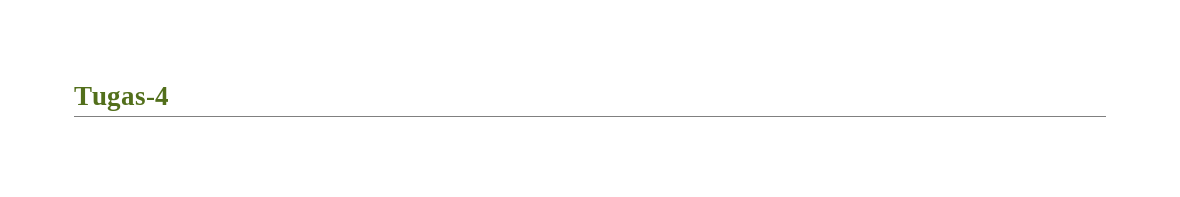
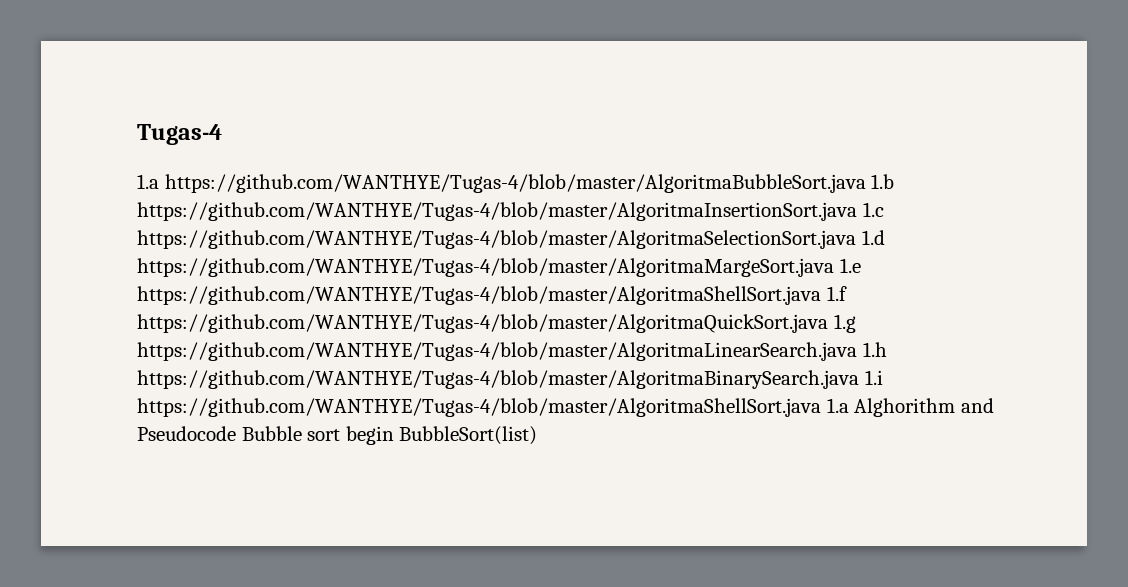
(169, 99) none -> [137,174,895,193] [137,202,884,221] [137,230,885,249] [137,258,861,277] [137,286,847,305] [137,314,856,333] [137,342,887,361] [137,370,883,389] [137,398,994,417] [137,426,538,445] // 1.a https://github.com/WANTHYE/Tugas-4/blob/master/AlgoritmaBubbleSort.java 1.b https://github.com/WANTHYE/Tugas-4/blob/master/AlgoritmaInsertionSort.java 1.c https://github.com/WANTHYE/Tugas-4/blob/master/AlgoritmaSelectionSort.java 1.d https://github.com/WANTHYE/Tugas-4/blob/master/AlgoritmaMargeSort.java 1.e https://github.com/WANTHYE/Tugas-4/blob/master/AlgoritmaShellSort.java 1.f https://github.com/WANTHYE/Tugas-4/blob/master/AlgoritmaQuickSort.java 1.g https://github.com/WANTHYE/Tugas-4/blob/master/AlgoritmaLinearSearch.java 1.h https://github.com/WANTHYE/Tugas-4/blob/master/AlgoritmaBinarySearch.java 1.i https://github.com/WANTHYE/Tugas-4/blob/master/AlgoritmaShellSort.java 1.a Alghorithm and Pseudocode Bubble sort begin BubbleSort(list)

